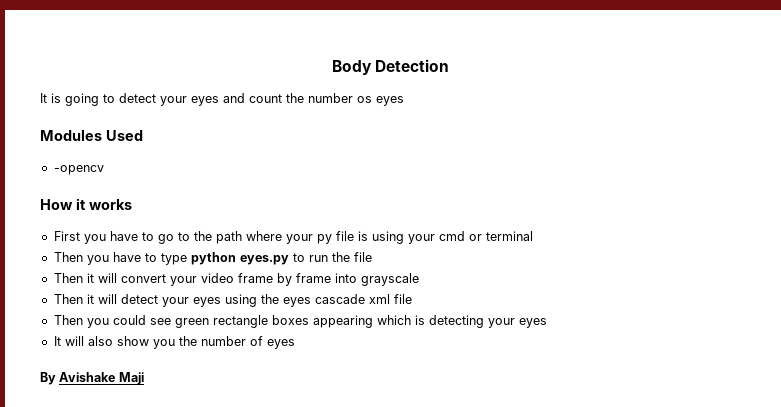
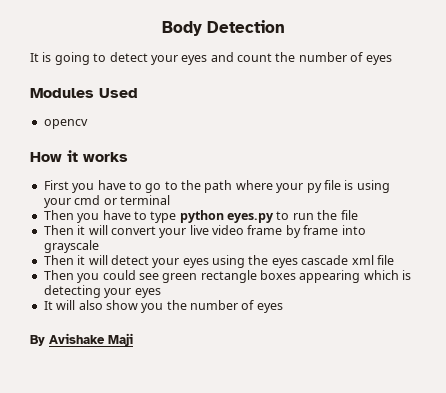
[357,96,372,103] os -> [350,52,364,62] of
[53,165,104,175] -opencv -> [43,119,88,129] opencv
(197, 281) none -> [189,225,209,235] live

